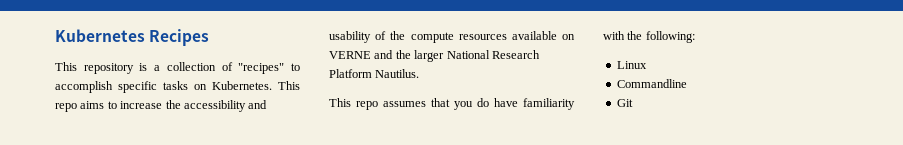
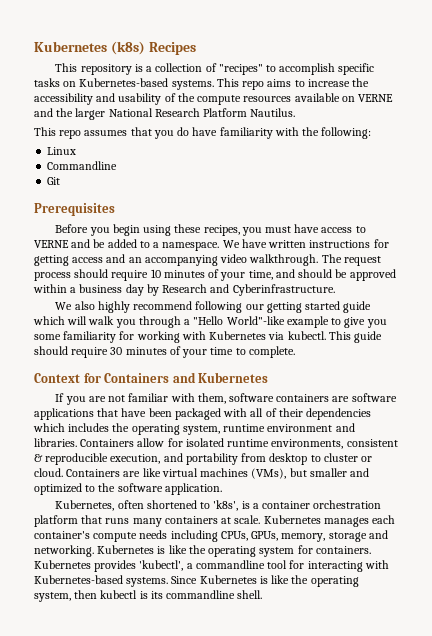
[55,29,145,42] Kubernetes -> [34,41,145,55] Kubernetes (k8s)
[212,81,272,90] Kubernetes. -> [79,78,214,90] Kubernetes-based systems.
(633, 103) none -> [34,203,115,216] [55,224,366,236] [34,239,389,251] [34,254,381,266] [34,269,396,281] [33,284,335,296] [55,301,372,313] [33,316,387,328] [34,331,383,343] [34,346,295,358] [34,372,269,383] [55,393,397,405] [34,408,372,420] [33,423,355,435] [34,438,398,449] [34,453,373,465] [34,468,370,479] [34,483,222,495] [55,500,382,511] [34,515,396,527] [34,530,388,542] [34,545,371,557] [34,560,389,572] [34,575,359,587] [34,590,263,602] // Prerequisites // Before you begin using these recipes, you must have access to VERNE and be added to a namespace. We have written instructions for getting access and an accompanying video walkthrough. The request process should require 10 minutes of your time, and should be approved within a business day by Research and Cyberinfrastructure. // We also highly recommend following our getting started guide which will walk you through a "Hello World"-like example to give you some familiarity for working with Kubernetes via kubectl. This guide should require 30 minutes of your time to complete. // Context for Containers and Kubernetes // If you are not familiar with them, software containers are software applications that have been packaged with all of their dependencies which includes the operating system, runtime environment and libraries. Containers allow for isolated runtime environments, consistent & reproducible execution, and portability from desktop to cluster or cloud. Containers are like virtual machines (VMs), but smaller and optimized to the software application. // Kubernetes, often shortened to 'k8s', is a container orchestration platform that runs many containers at scale. Kubernetes manages each container's compute needs including CPUs, GPUs, memory, storage and networking. Kubernetes is like the operating system for containers. Kubernetes provides 'kubectl', a commandline tool for interacting with Kubernetes-based systems. Since Kubernetes is like the operating system, then kubectl is its commandline shell.

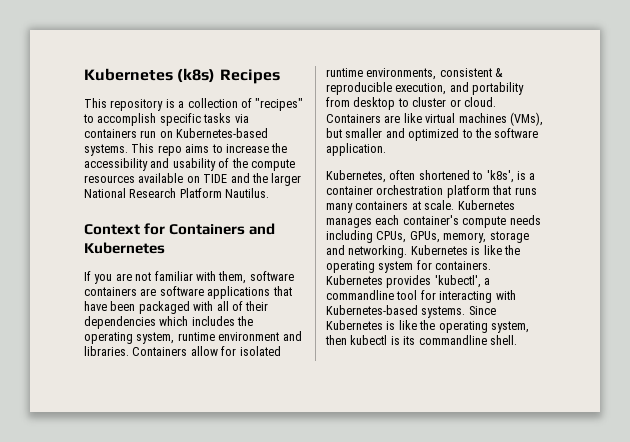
(60, 82) none -> [234,114,249,123] [84,129,157,138] via containers run
[358,94,394,102] VERNE -> [203,174,228,183] TIDE
[34,127,372,139] [47,147,77,155] [47,161,118,170] [47,177,61,185] [34,203,115,216] [55,224,366,236] [34,239,389,251] [34,254,381,266] [34,269,396,281] [33,284,335,296] [55,301,372,313] [33,316,387,328] [34,331,383,343] [34,346,295,358] // This repo assumes that you do have familiarity with the following: // Linux // Commandline // Git // Prerequisites // Before you begin using these recipes, you must have access to VERNE and be added to a namespace. We have written instructions for getting access and an accompanying video walkthrough. The request process should require 10 minutes of your time, and should be approved within a business day by Research and Cyberinfrastructure. // We also highly recommend following our getting started guide which will walk you through a "Hello World"-like example to give you some familiarity for working with Kubernetes via kubectl. This guide should require 30 minutes of your time to complete. -> (270, 193) none

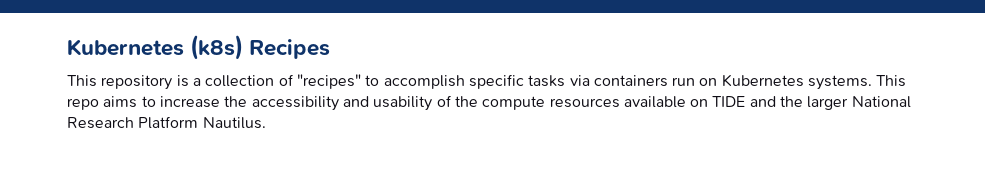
[176,128,269,138] Kubernetes-based -> [721,74,804,87] Kubernetes
[84,223,276,235] [84,242,165,254] [84,271,294,284] [84,286,292,299] [84,301,269,314] [84,316,254,329] [84,331,302,344] [84,346,281,356] [326,68,504,80] [326,82,525,95] [326,97,496,110] [326,112,543,126] [326,128,539,141] [326,143,386,156] [326,170,536,183] [326,185,537,198] [326,200,515,213] [326,215,541,228] [326,230,529,243] [326,245,520,258] [326,260,492,273] [326,275,491,288] [326,290,516,303] [326,305,496,318] [326,320,529,333] [325,335,517,345] // Context for Containers and Kubernetes // If you are not familiar with them, software containers are software applications that have been packaged with all of their dependencies which includes the operating system, runtime environment and libraries. Containers allow for isolated runtime environments, consistent & reproducible execution, and portability from desktop to cluster or cloud. Containers are like virtual machines (VMs), but smaller and optimized to the software application. // Kubernetes, often shortened to 'k8s', is a container orchestration platform that runs many containers at scale. Kubernetes manages each container's compute needs including CPUs, GPUs, memory, storage and networking. Kubernetes is like the operating system for containers. Kubernetes provides 'kubectl', a commandline tool for interacting with Kubernetes-based systems. Since Kubernetes is like the operating system, then kubectl is its commandline shell. -> (266, 123) none

